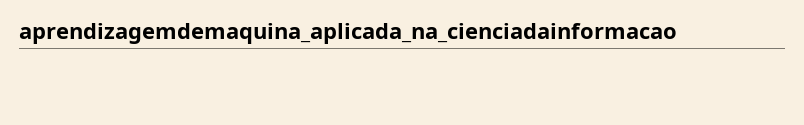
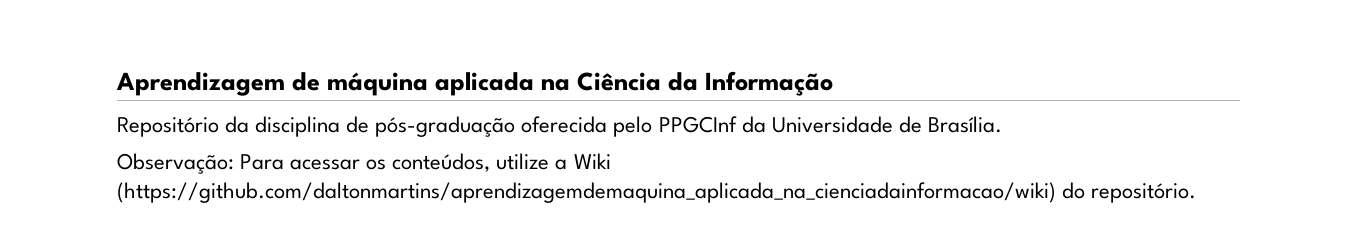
[19,23,677,44] aprendizagemdemaquina_aplicada_na_cienciadainformacao -> [116,71,834,96] [117,116,1002,137] [117,153,611,174] [117,182,1197,203] Aprendizagem de máquina aplicada na Ciência da Informação // Repositório da disciplina de pós-graduação oferecida pelo PPGCInf da Universidade de Brasília. // Observação: Para acessar os conteúdos, utilize a Wiki (https://github.com/daltonmartins/aprendizagemdemaquina_aplicada_na_cienciadainformacao/wiki) do repositório.

